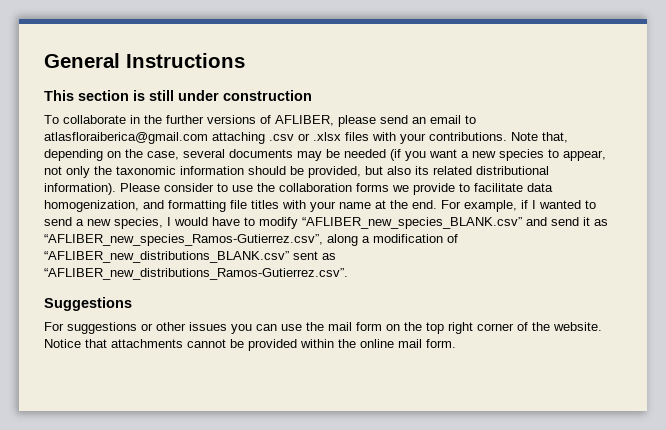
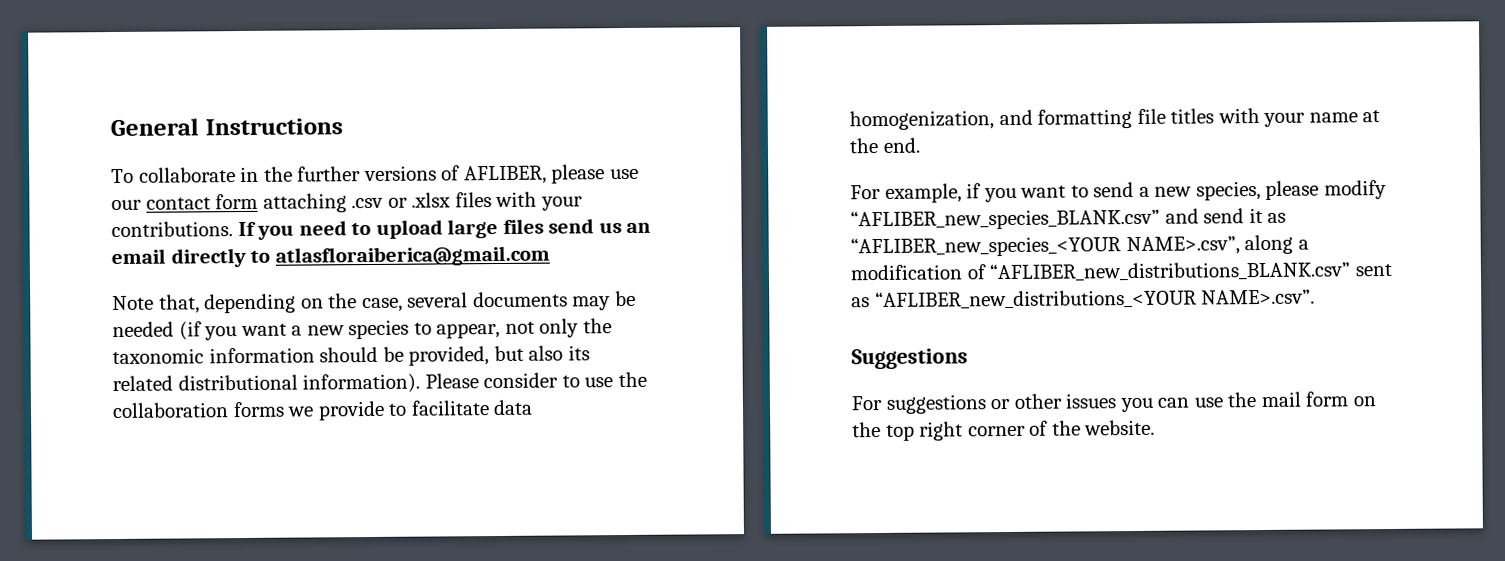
[44,90,312,101] // This section is still under construction -> (343, 127) none
[380,115,476,124] [44,132,208,144] send an email to atlasfloraiberica@gmail.com -> [609,168,639,180] [111,193,259,211] use our contact form
(507, 136) none -> [237,218,652,240] [111,245,550,268] If you need to upload large files send us an email directly to atlasfloraiberica@gmail.com //
(437, 204) none -> (921, 145) //
[532,200,581,209] I wanted -> [983,185,1067,203] you want
[167,217,255,226] I would have to -> [1265,180,1320,200] please
[44,234,323,246] “AFLIBER_new_species_Ramos-Gutierrez.csv”, -> [850,236,1240,258] “AFLIBER_new_species_<YOUR NAME>.csv”,
[44,268,348,280] “AFLIBER_new_distributions_Ramos-Gutierrez.csv”. -> [874,289,1316,310] “AFLIBER_new_distributions_<YOUR NAME>.csv”.
[44,339,456,351] Notice that attachments cannot be provided within the online mail form. -> (1156, 427) none

